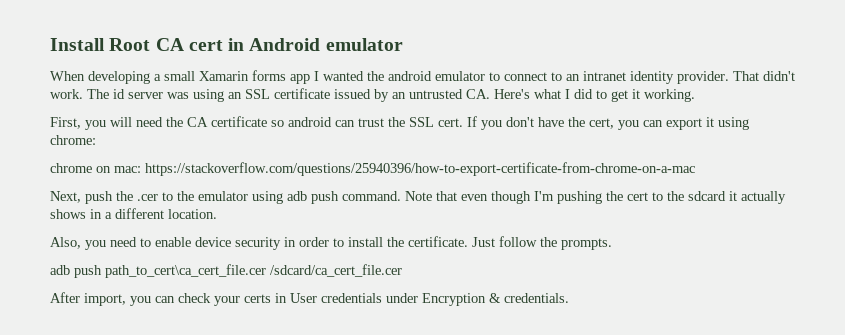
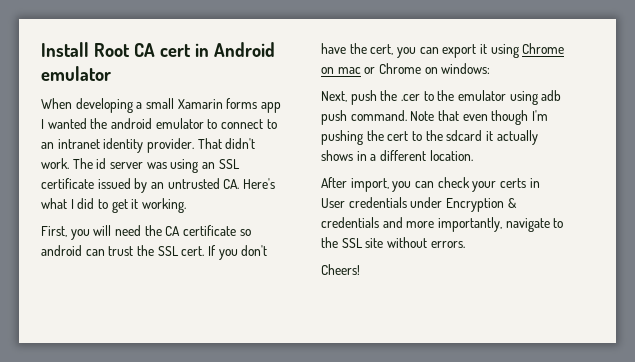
[50,135,96,145] [50,162,695,176] chrome: // chrome on mac: https://stackoverflow.com/questions/25940396/how-to-export-certificate-from-chrome-on-a-mac -> [522,43,565,54] [321,63,491,74] Chrome on mac or Chrome on windows:
[50,236,612,250] [50,264,402,278] // Also, you need to enable device security in order to install the certificate. Just follow the prompts. // adb push path_to_cert\ca_cert_file.cer /sdcard/ca_cert_file.cer -> (473, 155) none
[504,293,569,303] credentials. -> [321,217,564,232] [321,237,465,248] [321,264,360,275] credentials and more importantly, navigate to the SSL site without errors. // Cheers!

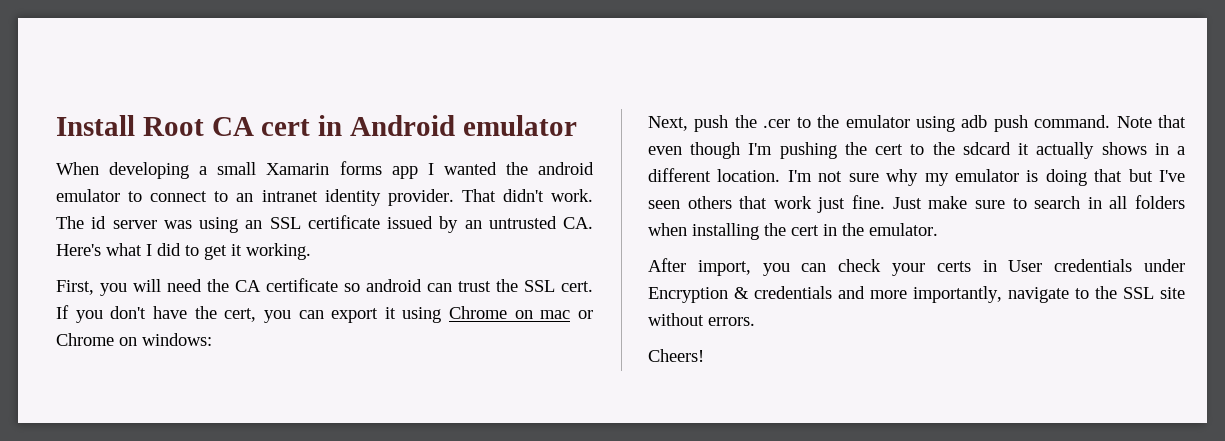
(473, 155) none -> [787,169,1185,186] [648,195,1186,213] [648,223,938,240] I'm not sure why my emulator is doing that but I've seen others that work just fine. Just make sure to search in all folders when installing the cert in the emulator.

